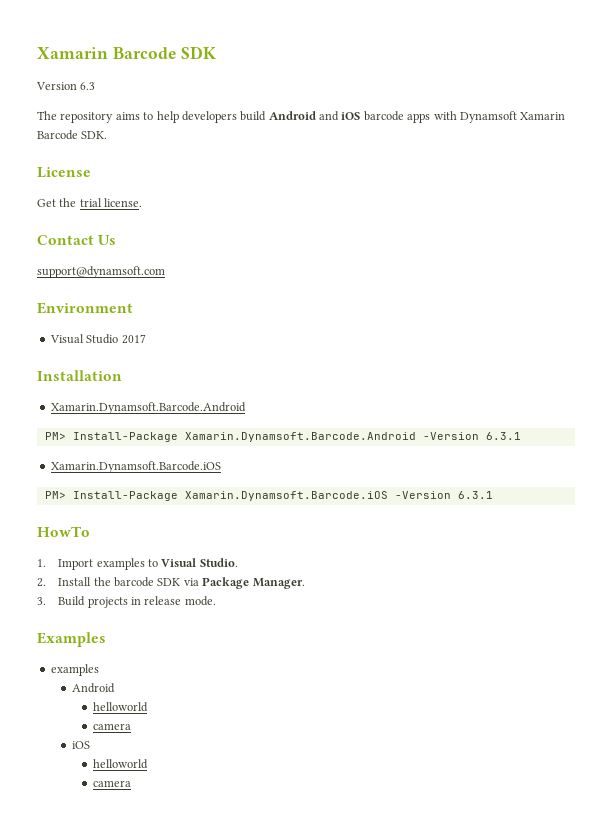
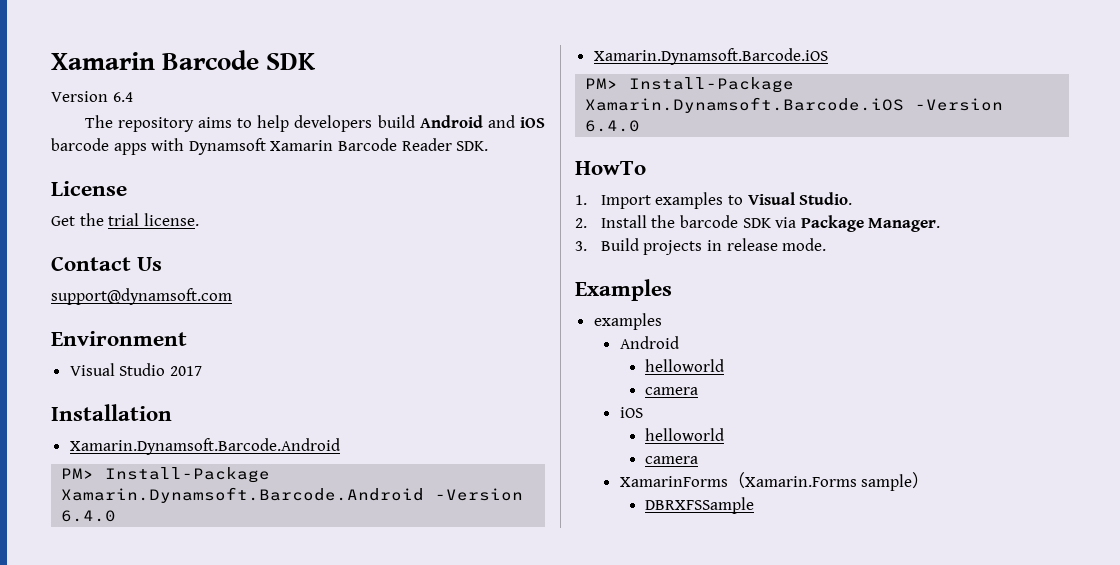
[80,82,96,90] 6.3 -> [112,92,133,102] 6.4
(78, 135) none -> [401,138,452,151] Reader
[485,432,521,440] 6.3.1 -> [61,510,117,522] 6.4.0
[457,491,493,499] 6.3.1 -> [585,120,641,132] 6.4.0
(132, 783) none -> [619,472,930,491] [645,497,755,514] // XamarinForms（Xamarin.Forms sample） // DBRXFSSample

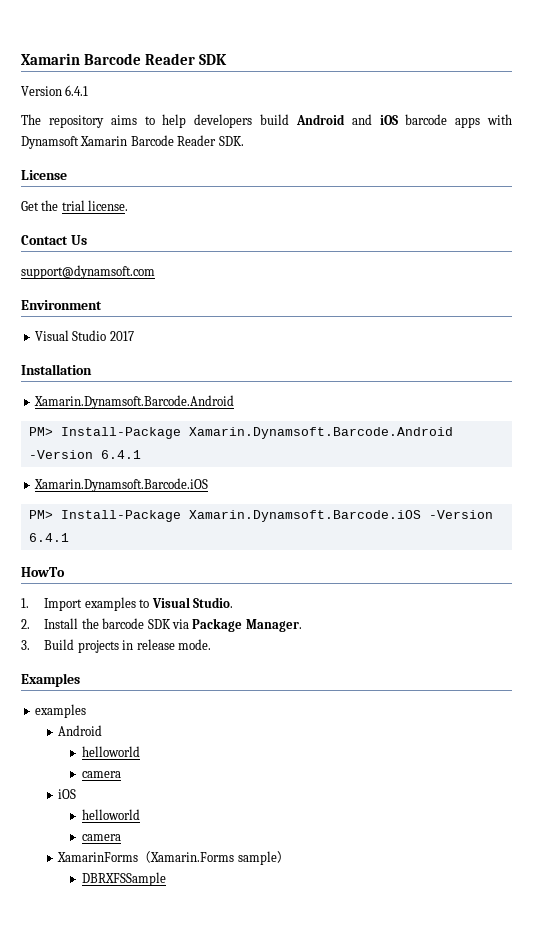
[51,50,260,70] Xamarin Barcode -> [21,53,195,65] Xamarin Barcode Reader
[112,92,133,102] 6.4 -> [65,85,89,96] 6.4.1
[61,510,117,522] 6.4.0 -> [100,450,141,459] 6.4.1
[585,120,641,132] 6.4.0 -> [28,533,69,542] 6.4.1

